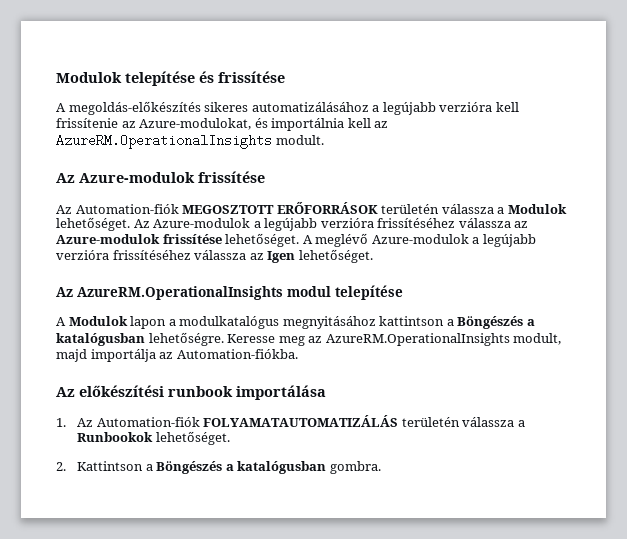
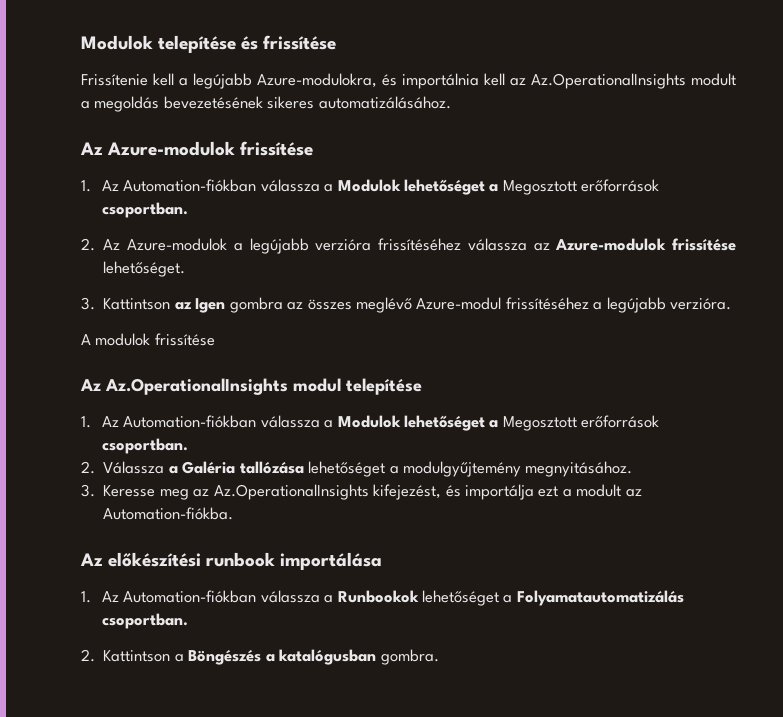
[56,101,519,115] [56,118,389,131] [56,134,324,149] [56,171,265,183] [56,201,567,214] [56,217,130,231] A megoldás-előkészítés sikeres automatizálásához a legújabb verzióra kell frissítenie az Azure-modulokat, és importálnia kell az AzureRM.OperationalInsights modult. // Az Azure-modulok frissítése // Az Automation-fiók MEGOSZTOTT ERŐFORRÁSOK területén válassza a Modulok lehetőséget. -> [81,73,736,89] [81,96,451,112] [80,141,314,156] [81,179,660,195] [101,202,188,218] [81,238,95,251] Frissítenie kell a legújabb Azure-modulokra, és importálnia kell az Az.OperationalInsights modult a megoldás bevezetésének sikeres automatizálásához. // Az Azure-modulok frissítése // 1. Az Automation-fiókban válassza a Modulok lehetőséget a Megosztott erőforrások csoportban. // 2.
[302,233,536,247] [56,249,373,263] [56,286,283,300] A meglévő Azure-modulok a legújabb verzióra frissítéséhez válassza az Igen lehetőséget. // Az AzureRM.OperationalInsights -> [81,297,732,313] [81,333,215,346] [80,378,288,395] // 3. Kattintson az Igen gombra az összes meglévő Azure-modul frissítéséhez a legújabb verzióra. // A modulok frissítése // Az Az.OperationalInsights
[56,316,535,329] [56,332,562,346] [56,349,156,362] A Modulok lapon a modulkatalógus megnyitásához kattintson a Böngészés a katalógusban lehetőségre. Keresse meg az AzureRM.OperationalInsights modult, majd importálja -> [81,415,660,431] [101,438,188,454] [81,461,633,477] [81,484,622,500] 1. Az Automation-fiókban válassza a Modulok lehetőséget a Megosztott erőforrások csoportban. // 2. Válassza a Galéria tallózása lehetőséget a modulgyűjtemény megnyitásához. // 3. Keresse meg az Az.OperationalInsights kifejezést, és importálja ezt a modult
[96,415,525,427] [77,431,230,445] Automation-fiók FOLYAMATAUTOMATIZÁLÁS területén válassza a Runbookok lehetőséget. -> [123,590,684,606] [101,613,188,629] Automation-fiókban válassza a Runbookok lehetőséget a Folyamatautomatizálás csoportban.

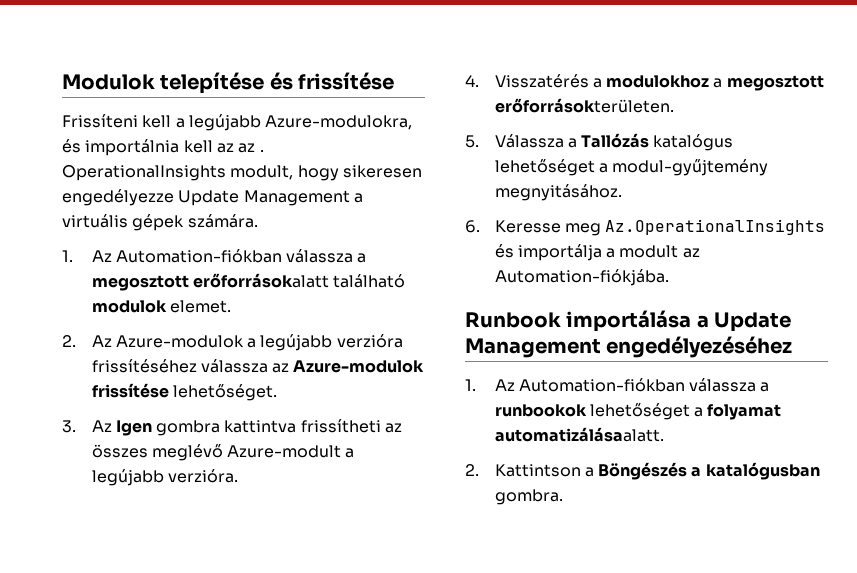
[81,74,148,86] Frissítenie -> [62,114,138,128] Frissíteni
[531,73,736,89] [81,96,451,112] [80,141,314,156] [81,179,660,195] [101,202,188,218] Az.OperationalInsights modult a megoldás bevezetésének sikeres automatizálásához. // Az Azure-modulok frissítése // 1. Az Automation-fiókban válassza a Modulok lehetőséget a Megosztott erőforrások csoportban. -> [238,143,264,153] [62,165,422,181] [62,189,363,206] [62,214,258,231] [62,249,367,263] [91,273,406,291] [91,300,231,313] az . OperationalInsights modult, hogy sikeresen engedélyezze Update Management a virtuális gépek számára. // 1. Az Automation-fiókban válassza a megosztott erőforrásokalatt található modulok elemet.
[103,297,283,313] Kattintson az Igen gombra -> [91,419,381,436] Az Igen gombra kattintva frissítheti
[416,297,589,310] Azure-modul frissítéséhez -> [227,445,342,458] Azure-modult
[81,333,215,346] [80,378,422,395] [81,415,660,431] [101,438,188,454] [81,461,633,477] [81,484,642,500] [103,507,234,520] [80,552,383,570] [81,590,684,606] [101,613,188,629] A modulok frissítése // Az Az.OperationalInsights modul telepítése // 1. Az Automation-fiókban válassza a Modulok lehetőséget a Megosztott erőforrások csoportban. // 2. Válassza a Galéria tallózása lehetőséget a modulgyűjtemény megnyitásához. // 3. Keresse meg az Az.OperationalInsights kifejezést, és importálja ezt a modult az Automation-fiókba. // Az előkészítési runbook importálása // 1. Az Automation-fiókban válassza a Runbookok lehetőséget a Folyamatautomatizálás csoportban. -> [465,74,824,91] [494,98,674,113] [465,133,734,151] [494,159,769,176] [494,184,622,201] [465,219,826,236] [494,244,700,261] [494,269,669,286] [465,310,792,332] [465,336,793,358] [465,378,770,392] [494,403,782,420] [494,427,664,442] 4. Visszatérés a modulokhoz a megosztott erőforrásokterületen. // 5. Válassza a Tallózás katalógus lehetőséget a modul-gyűjtemény megnyitásához. // 6. Keresse meg Az.OperationalInsights és importálja a modult az Automation-fiókjába. // Runbook importálása a Update Management engedélyezéséhez // 1. Az Automation-fiókban válassza a runbookok lehetőséget a folyamat automatizálásaalatt.

